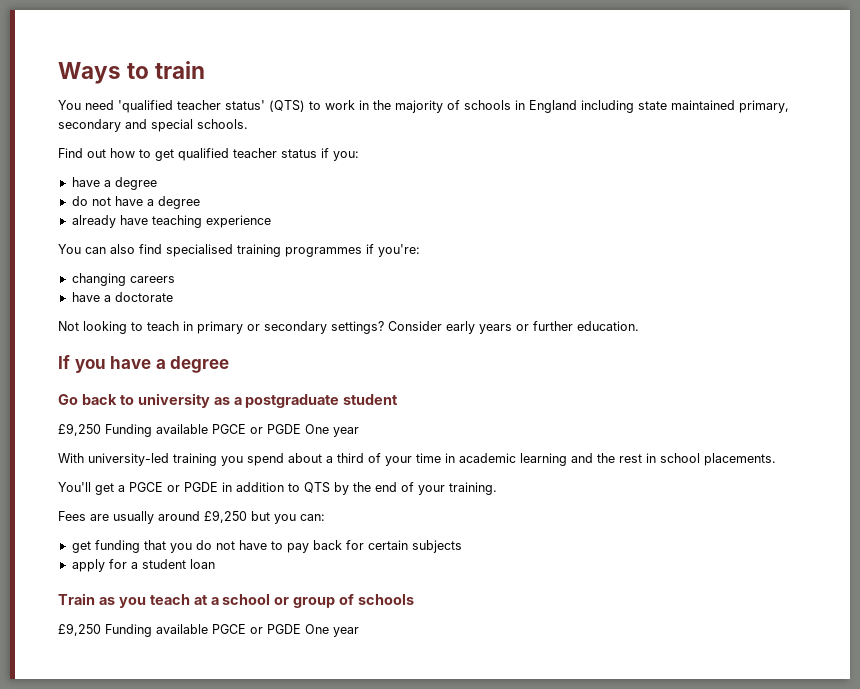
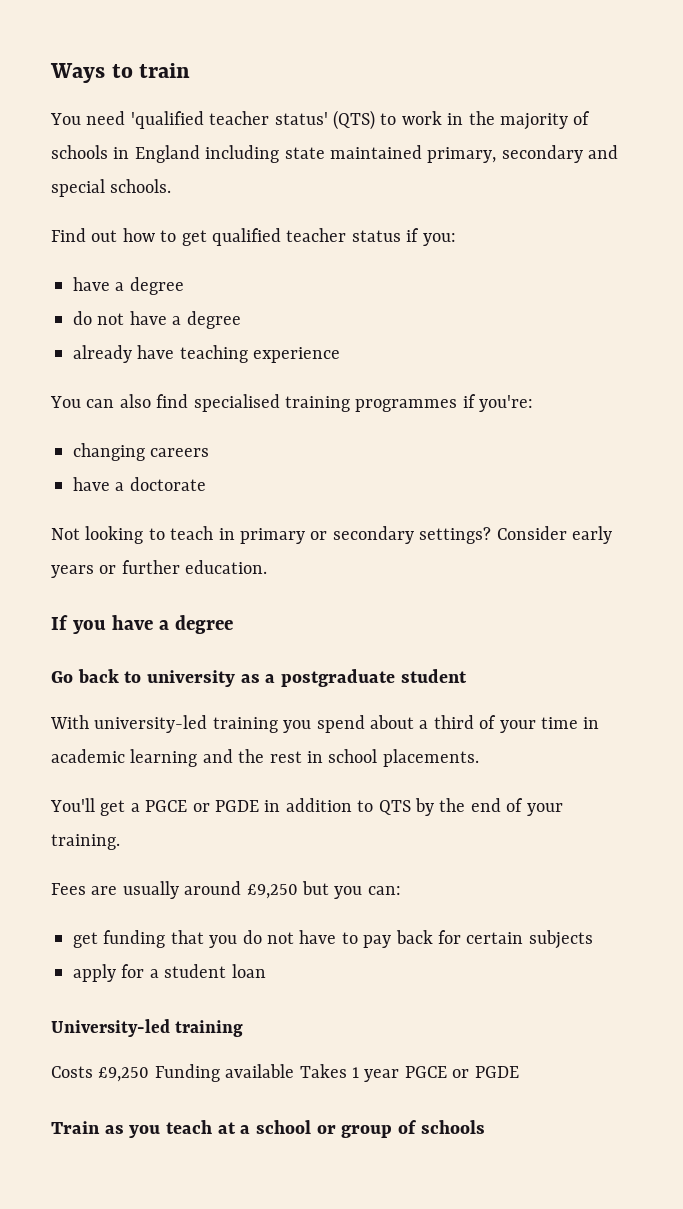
[58,423,359,437] // £9,250 Funding available PGCE or PGDE One year -> (467, 676) none
(215, 564) none -> [51,1019,244,1037] [51,1064,519,1082] // University-led training // Costs £9,250 Funding available Takes 1 year PGCE or PGDE
[58,623,359,637] // £9,250 Funding available PGCE or PGDE One year -> (485, 1127) none

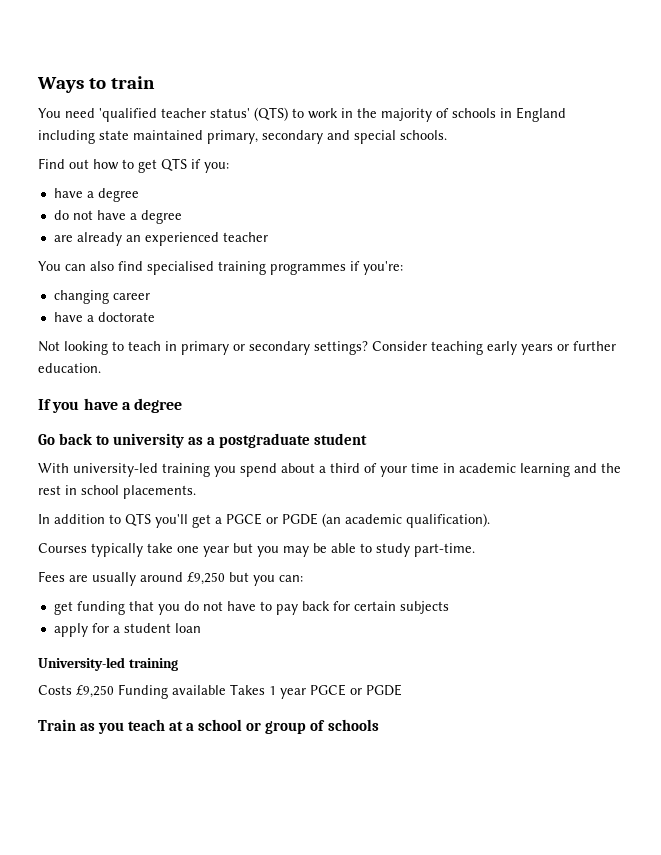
[212,228,401,246] qualified teacher status -> [161,158,187,171] QTS
[73,345,341,363] already have teaching experience -> [53,232,268,246] are already an experienced teacher
[150,448,210,457] careers -> [112,293,150,300] career
(567, 533) none -> [431,341,483,355] teaching
[50,798,95,812] You'll -> [38,513,188,528] In addition to QTS you'll
[264,798,563,816] [51,834,120,850] in addition to QTS by the end of your training. -> [322,513,490,528] [38,543,475,557] (an academic qualification). // Courses typically take one year but you may be able to study part-time.

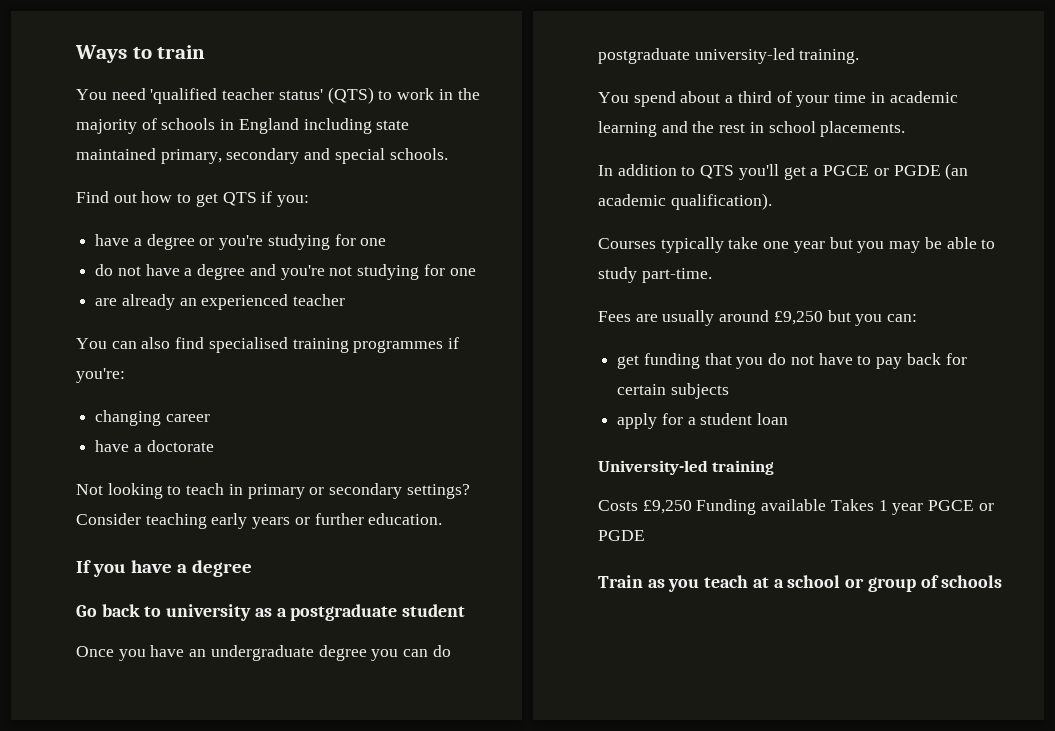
(139, 195) none -> [199,234,387,250] or you're studying for one
(182, 217) none -> [249,264,476,280] and you're not studying for one
[38,463,236,477] With university-led training you -> [76,645,451,661] [598,48,860,64] [598,92,629,103] Once you have an undergraduate degree you can do postgraduate university-led training. // You

